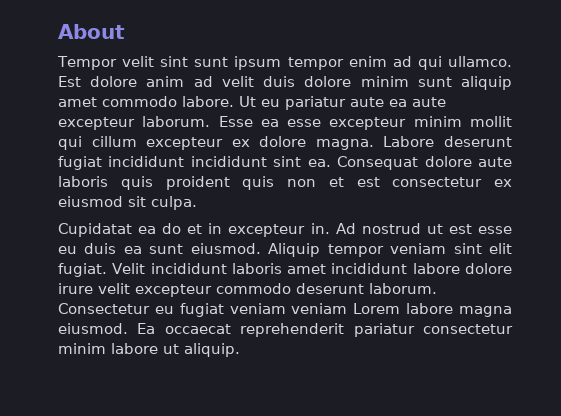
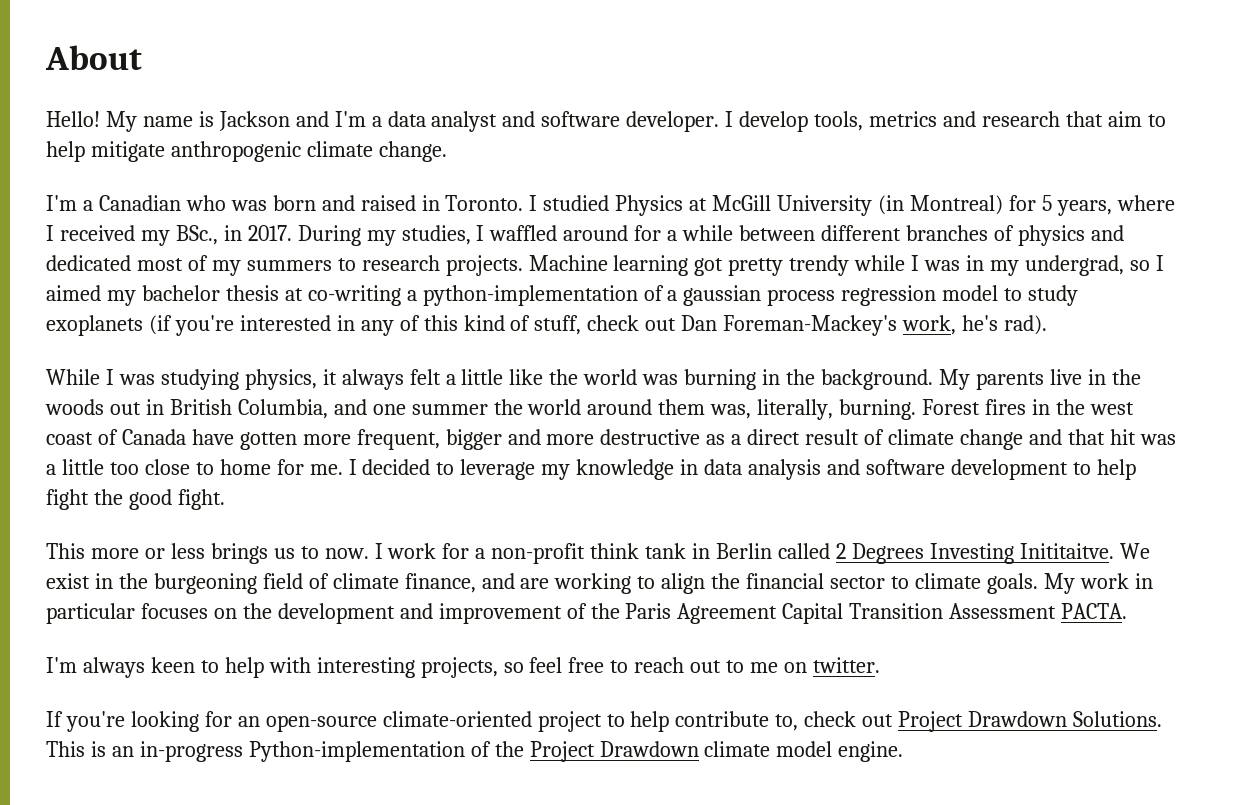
[57,56,512,70] [58,76,512,90] [58,96,446,110] [58,116,512,130] [58,136,512,150] [58,156,512,170] [58,176,512,190] [58,196,197,210] [58,223,512,237] [58,243,512,257] [58,263,512,277] [58,283,437,297] [58,303,512,317] [58,323,513,337] [58,343,240,357] Tempor velit sint sunt ipsum tempor enim ad qui ullamco. Est dolore anim ad velit duis dolore minim sunt aliquip amet commodo labore. Ut eu pariatur aute ea aute excepteur laborum. Esse ea esse excepteur minim mollit qui cillum excepteur ex dolore magna. Labore deserunt fugiat incididunt incididunt sint ea. Consequat dolore aute laboris quis proident quis non et est consectetur ex eiusmod sit culpa. // Cupidatat ea do et in excepteur in. Ad nostrud ut est esse eu duis ea sunt eiusmod. Aliquip tempor veniam sint elit fugiat. Velit incididunt laboris amet incididunt labore dolore irure velit excepteur commodo deserunt laborum. Consectetur eu fugiat veniam veniam Lorem labore magna eiusmod. Ea occaecat reprehenderit pariatur consectetur minim labore ut aliquip. -> [46,111,1166,132] [46,141,447,162] [46,195,1175,216] [46,225,1124,246] [46,255,1164,276] [46,285,1079,306] [46,315,1047,336] [46,369,1141,390] [45,399,1134,420] [46,429,1176,450] [46,459,1136,480] [46,489,225,510] [46,543,1150,564] [46,573,1153,594] [46,603,1128,624] [46,657,880,678] [46,711,1163,732] [46,741,904,762] Hello! My name is Jackson and I'm a data analyst and software developer. I develop tools, metrics and research that aim to help mitigate anthropogenic climate change. // I'm a Canadian who was born and raised in Toronto. I studied Physics at McGill University (in Montreal) for 5 years, where I received my BSc., in 2017. During my studies, I waffled around for a while between different branches of physics and dedicated most of my summers to research projects. Machine learning got pretty trendy while I was in my undergrad, so I aimed my bachelor thesis at co-writing a python-implementation of a gaussian process regression model to study exoplanets (if you're interested in any of this kind of stuff, check out Dan Foreman-Mackey's work, he's rad). // While I was studying physics, it always felt a little like the world was burning in the background. My parents live in the woods out in British Columbia, and one summer the world around them was, literally, burning. Forest fires in the west coast of Canada have gotten more frequent, bigger and more destructive as a direct result of climate change and that hit was a little too close to home for me. I decided to leverage my knowledge in data analysis and software development to help fight the good fight. // This more or less brings us to now. I work for a non-profit think tank in Berlin called 2 Degrees Investing Inititaitve. We exist in the burgeoning field of climate finance, and are working to align the financial sector to climate goals. My work in particular focuses on the development and improvement of the Paris Agreement Capital Transition Assessment PACTA. // I'm always keen to help with interesting projects, so feel free to reach out to me on twitter. // If you're looking for an open-source climate-oriented project to help contribute to, check out Project Drawdown Solutions. This is an in-progress Python-implementation of the Project Drawdown climate model engine.

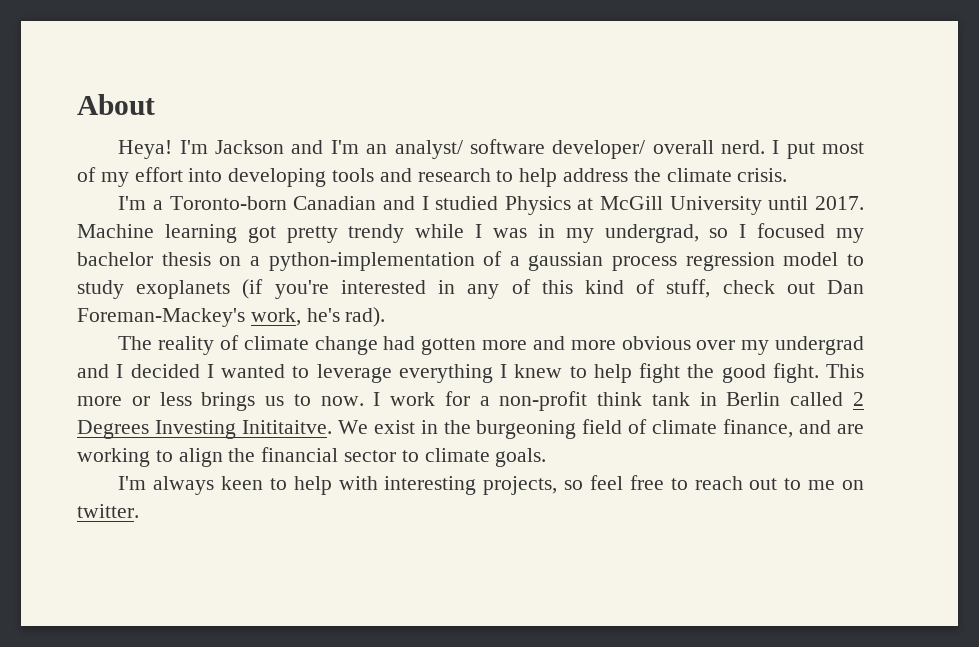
[46,111,1166,132] [46,141,447,162] [46,195,524,211] Hello! My name is Jackson and I'm a data analyst and software developer. I develop tools, metrics and research that aim to help mitigate anthropogenic climate change. // I'm a Canadian who was born and raised in Toronto. -> [118,139,865,159] [77,167,788,187] [118,196,415,210] Heya! I'm Jackson and I'm an analyst/ software developer/ overall nerd. I put most of my effort into developing tools and research to help address the climate crisis. // I'm a Toronto-born Canadian and
[878,195,1175,216] [46,225,1124,246] [46,255,523,276] (in Montreal) for 5 years, where I received my BSc., in 2017. During my studies, I waffled around for a while between different branches of physics and dedicated most of my summers to research projects. -> [768,196,864,210] until 2017.
[46,285,101,301] aimed -> [757,223,826,238] focused
[284,285,401,306] at co-writing -> [219,256,242,266] on
[46,369,1141,390] [45,399,1134,420] [46,429,1176,450] [46,459,1068,480] While I was studying physics, it always felt a little like the world was burning in the background. My parents live in the woods out in British Columbia, and one summer the world around them was, literally, burning. Forest fires in the west coast of Canada have gotten more frequent, bigger and more destructive as a direct result of climate change and that hit was a little too close to home for me. I decided to leverage my knowledge in data analysis and software development -> [118,335,864,355] [77,364,563,383] The reality of climate change had gotten more and more obvious over my undergrad and I decided I wanted to leverage everything I knew
(225, 499) // -> (819, 373) none
[1043,573,1153,594] [46,603,1128,624] My work in particular focuses on the development and improvement of the Paris Agreement Capital Transition Assessment PACTA. -> (547, 457) none
[46,711,1163,732] [46,741,904,762] // If you're looking for an open-source climate-oriented project to help contribute to, check out Project Drawdown Solutions. This is an in-progress Python-implementation of the Project Drawdown climate model engine. -> (139, 511) none

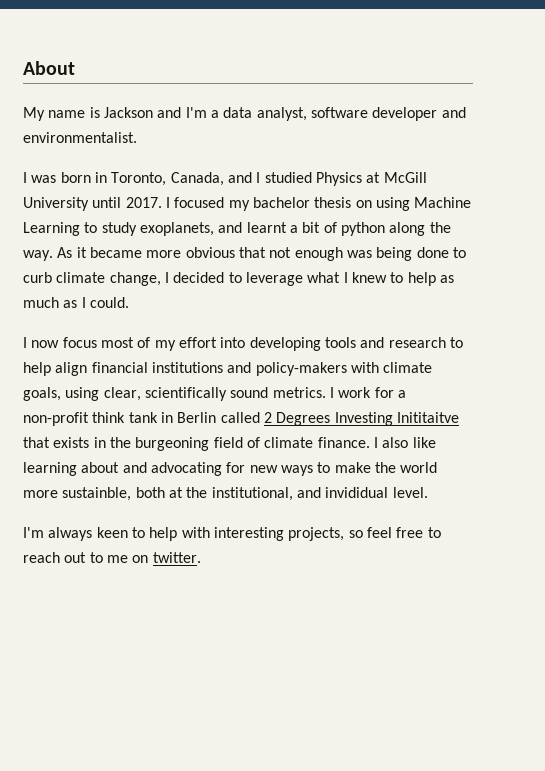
[118,139,815,159] Heya! I'm Jackson and I'm an analyst/ software developer/ overall nerd. I put -> [23,107,466,121] [23,132,137,143] [23,172,427,186] [23,197,472,211] [23,222,451,236] [23,247,466,261] [23,272,454,286] [23,297,129,308] [23,337,97,348] My name is Jackson and I'm a data analyst, software developer and environmentalist. // I was born in Toronto, Canada, and I studied Physics at McGill University until 2017. I focused my bachelor thesis on using Machine Learning to study exoplanets, and learnt a bit of python along the way. As it became more obvious that not enough was being done to curb climate change, I decided to leverage what I knew to help as much as I could. // I now focus
[563,168,788,182] [118,196,864,215] [77,223,864,243] [77,251,864,271] [77,279,864,299] [77,307,386,327] [118,335,864,355] [77,363,864,383] [77,392,364,411] address the climate crisis. // I'm a Toronto-born Canadian and I studied Physics at McGill University until 2017. Machine learning got pretty trendy while I was in my undergrad, so I focused my bachelor thesis on a python-implementation of a gaussian process regression model to study exoplanets (if you're interested in any of this kind of stuff, check out Dan Foreman-Mackey's work, he's rad). // The reality of climate change had gotten more and more obvious over my undergrad and I decided I wanted to leverage everything I knew to help fight the good fight. This more or less brings us to now. -> [55,362,433,376] [23,387,326,401] align financial institutions and policy-makers with climate goals, using clear, scientifically sound metrics.
[241,420,415,434] Inititaitve. We exist -> [396,412,459,423] [23,437,90,448] Inititaitve that exists
[723,419,864,438] [77,447,547,467] finance, and are working to align the financial sector to climate goals. -> [317,437,436,448] [23,462,438,476] [23,487,428,501] finance. I also like learning about and advocating for new ways to make the world more sustainble, both at the institutional, and invididual level.

